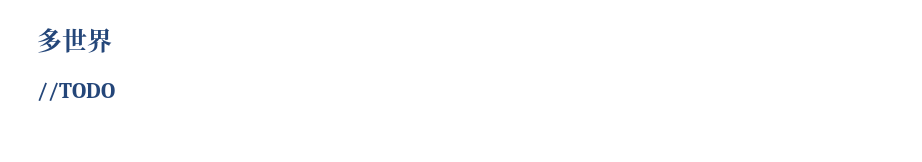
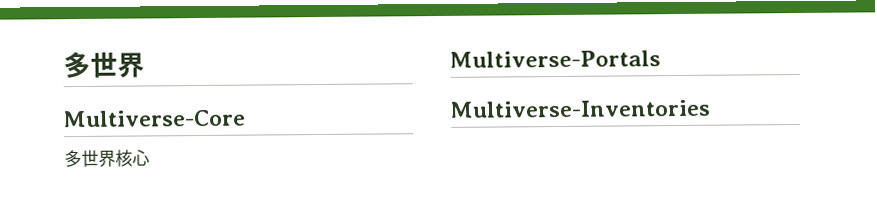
[37,82,115,102] //TODO -> [63,109,246,128] [64,149,150,168] [450,50,661,68] [450,99,711,118] Multiverse-Core // 多世界核心 // Multiverse-Portals // Multiverse-Inventories

